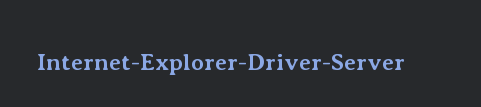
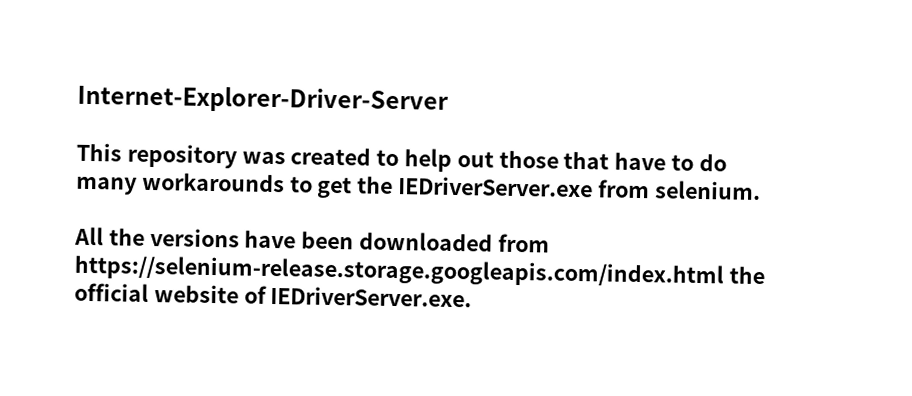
(405, 64) none -> [76,142,727,172] [76,171,761,200] [74,226,550,253] [74,254,765,289] [74,282,473,308] // This repository was created to help out those that have to do many workarounds to get the IEDriverServer.exe from selenium. // All the versions have been downloaded from https://selenium-release.storage.googleapis.com/index.html the official website of IEDriverServer.exe.

